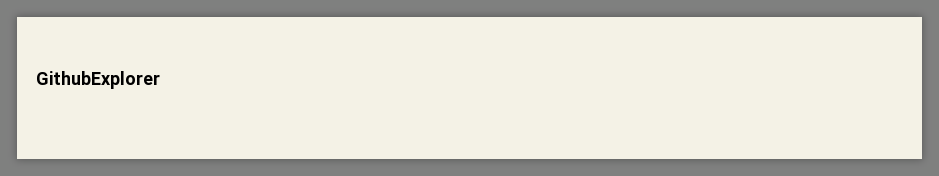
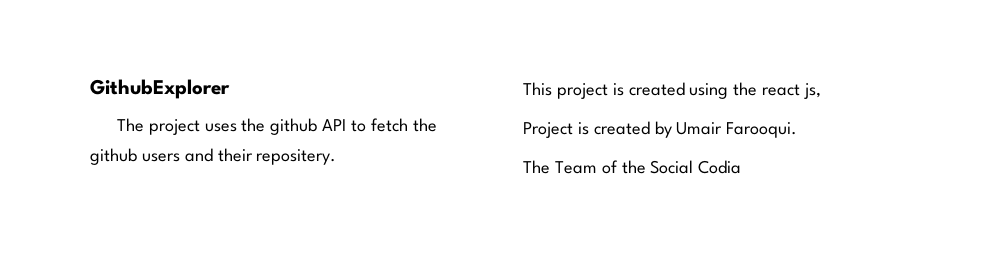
(160, 80) none -> [116,118,437,135] [90,148,337,165] [523,82,822,99] [523,121,798,138] [523,160,742,174] // The project uses the github API to fetch the github users and their repositery. // This project is created using the react js, // Project is created by Umair Farooqui. // The Team of the Social Codia

